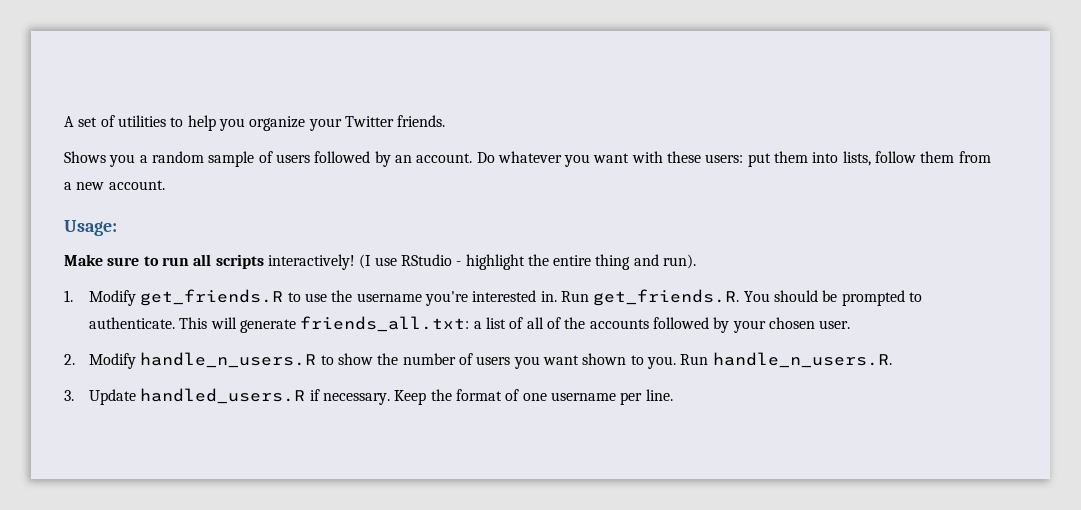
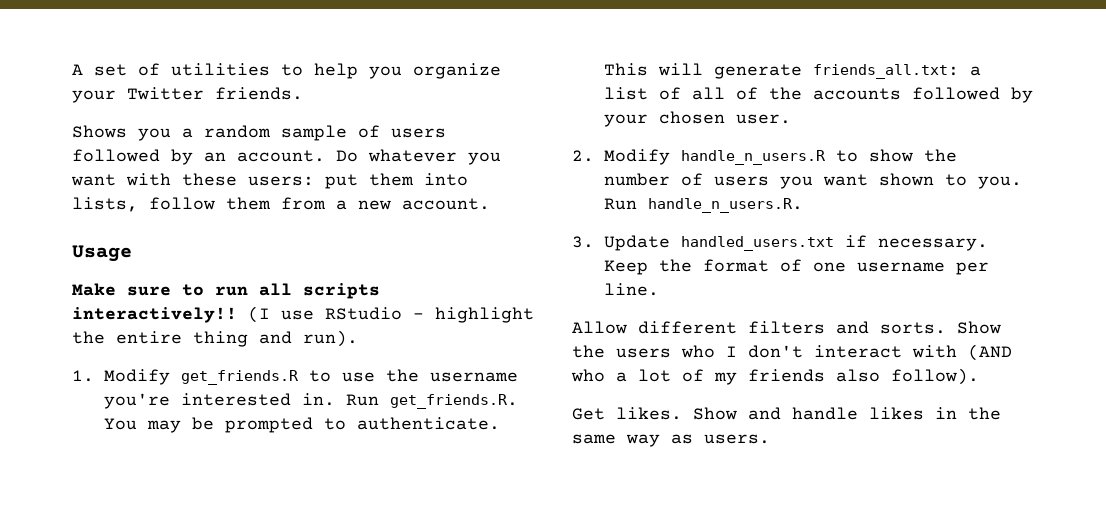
[64,220,117,236] Usage: -> [72,245,132,262] Usage
[267,254,355,270] interactively! -> [72,307,237,323] interactively!!
[773,290,818,302] should -> [147,420,182,433] may
[140,388,306,404] handled_users.R -> [681,236,835,251] handled_users.txt
(673, 395) none -> [572,321,1001,334] [572,344,1012,361] [571,368,979,385] [572,407,1001,420] [572,434,770,447] // Allow different filters and sorts. Show the users who I don't interact with (AND who a lot of my friends also follow). // Get likes. Show and handle likes in the same way as users.

